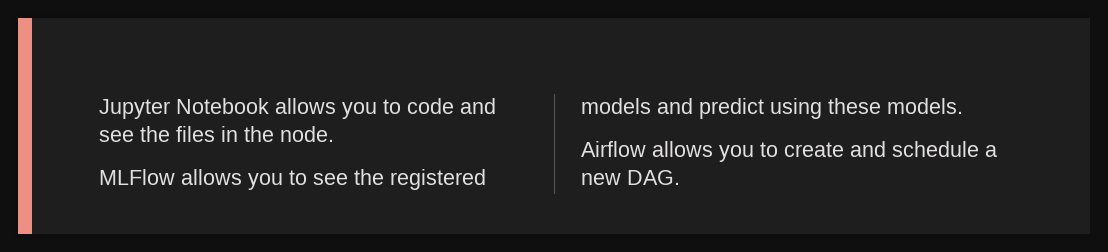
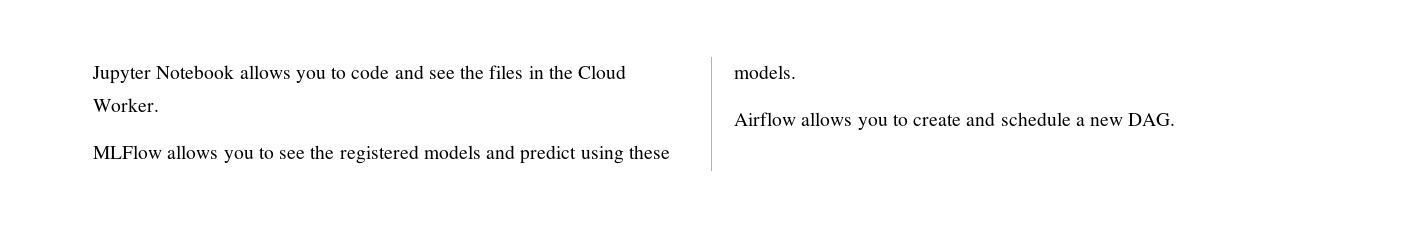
[280,126,334,142] node. -> [578,65,627,79] [93,98,159,112] Cloud Worker.

